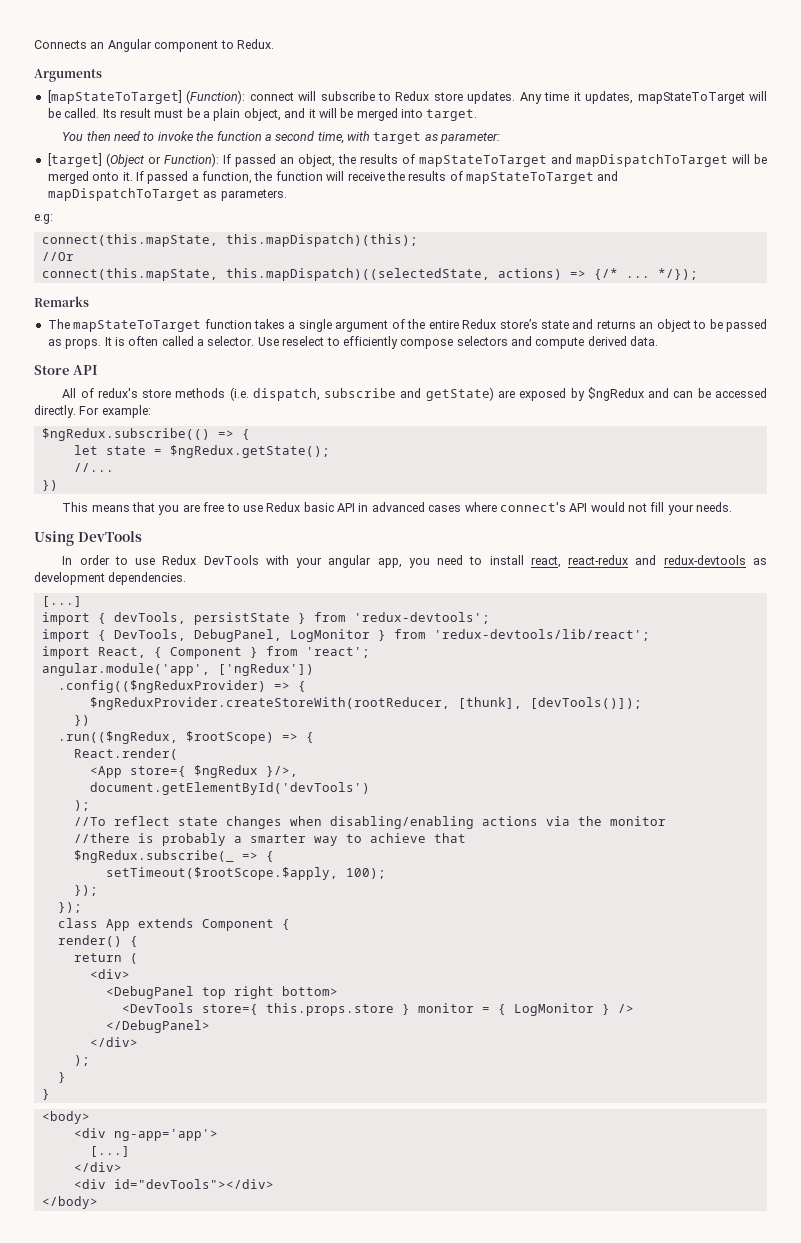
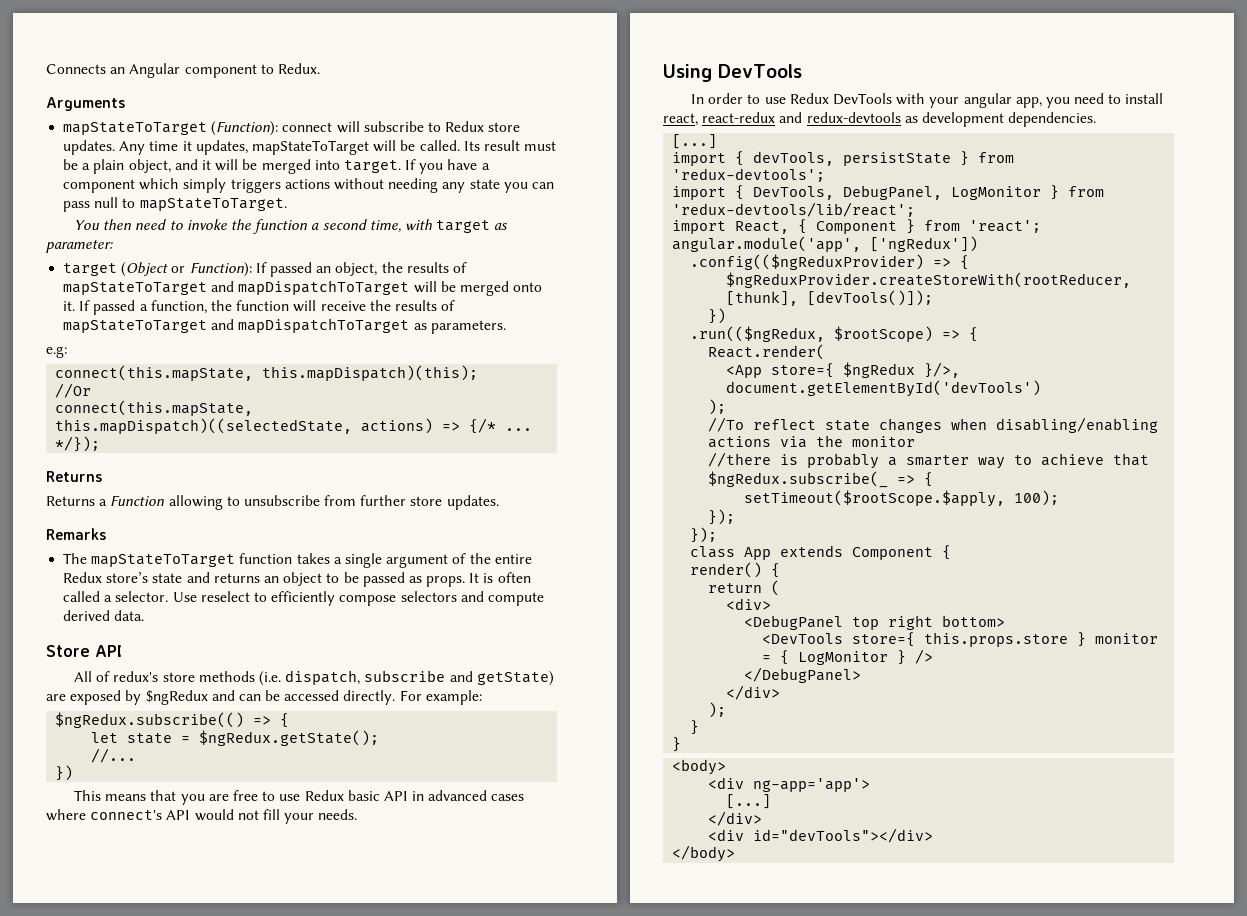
[47,90,182,104] [mapStateToTarget] -> [63,122,208,135] mapStateToTarget
(478, 115) none -> [405,159,490,174] [63,178,554,193] [63,197,287,212] If you have a component which simply triggers actions without needing any state you can pass null to mapStateToTarget.
[47,153,102,167] [target] -> [63,263,118,276] target
(698, 274) none -> [46,471,102,482] [46,495,499,510] // Returns // Returns a Function allowing to unsubscribe from further store updates.

